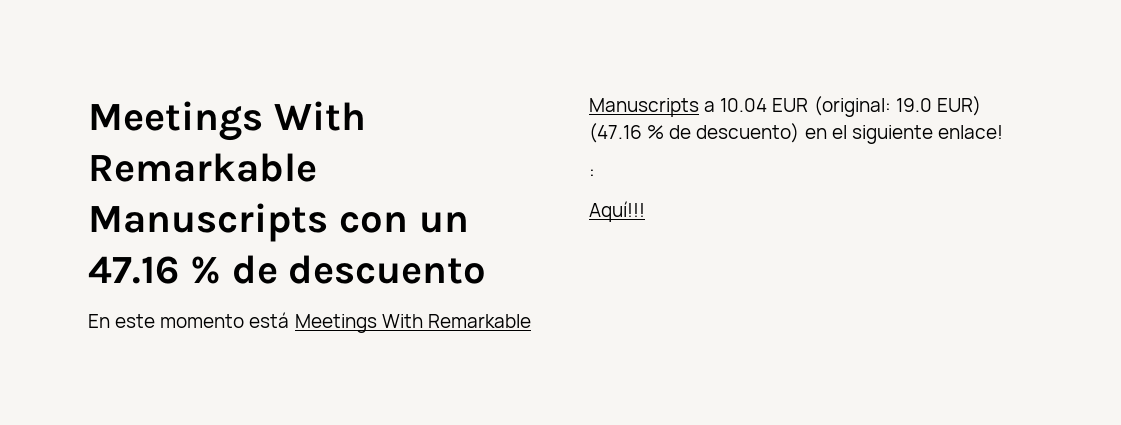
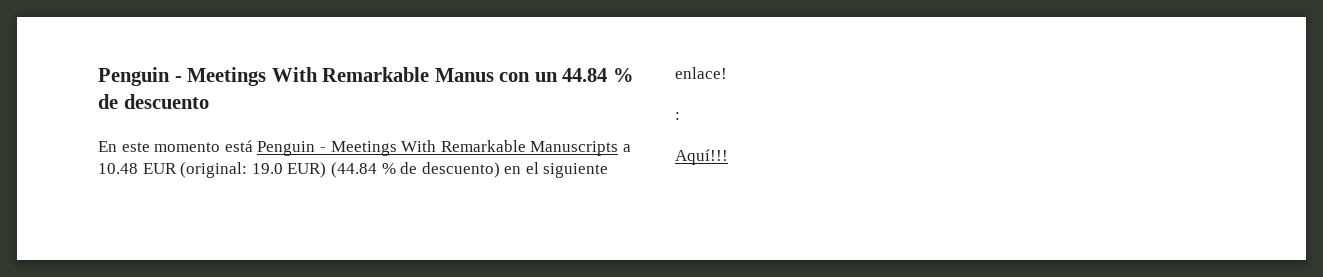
[88,101,366,141] [88,153,317,182] [88,203,328,242] Meetings With Remarkable Manuscripts -> [98,67,494,86] Penguin - Meetings With Remarkable Manus
[88,256,179,284] 47.16 -> [562,68,608,82] 44.84
(290, 320) none -> [257,141,326,156] Penguin -
[720,98,768,112] 10.04 -> [98,163,138,174] 10.48
[589,123,642,143] (47.16 -> [330,162,377,178] (44.84

